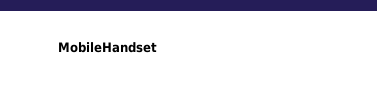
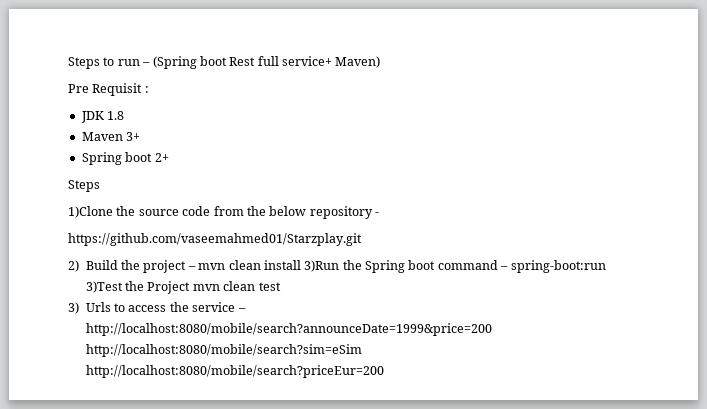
[58,42,157,53] MobileHandset -> [68,56,381,69] [68,83,149,96] [80,111,125,123] [81,132,141,141] [81,152,169,165] [68,180,100,192] [68,206,379,219] [68,233,362,246] [68,260,606,273] [85,281,281,294] [68,302,246,314] [85,323,492,336] [85,344,362,357] [85,365,384,378] Steps to run – (Spring boot Rest full service+ Maven) // Pre Requisit : // JDK 1.8 // Maven 3+ // Spring boot 2+ // Steps // 1)Clone the source code from the below repository - // https://github.com/vaseemahmed01/Starzplay.git // 2) Build the project – mvn clean install 3)Run the Spring boot command – spring-boot:run 3)Test the Project mvn clean test // 3) Urls to access the service – http://localhost:8080/mobile/search?announceDate=1999&price=200 http://localhost:8080/mobile/search?sim=eSim http://localhost:8080/mobile/search?priceEur=200

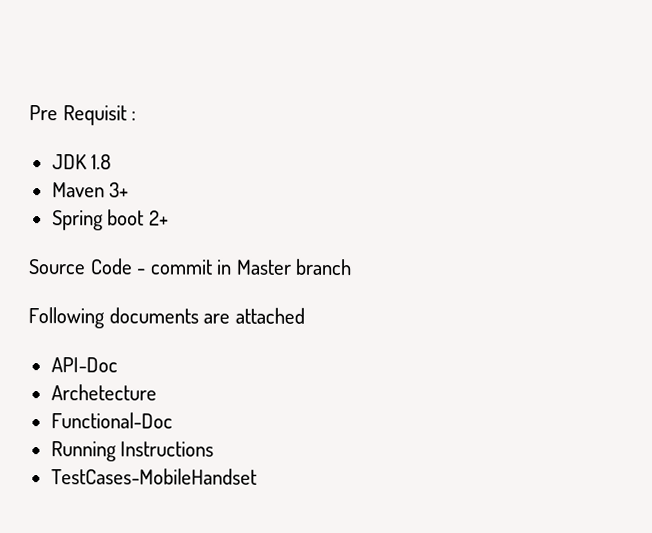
[68,56,381,69] Steps to run – (Spring boot Rest full service+ Maven) // -> (29, 113) none
[68,180,100,192] [68,206,379,219] [68,233,362,246] [68,260,606,273] [85,281,281,294] [68,302,246,314] [85,323,492,336] [85,344,362,357] [85,365,384,378] Steps // 1)Clone the source code from the below repository - // https://github.com/vaseemahmed01/Starzplay.git // 2) Build the project – mvn clean install 3)Run the Spring boot command – spring-boot:run 3)Test the Project mvn clean test // 3) Urls to access the service – http://localhost:8080/mobile/search?announceDate=1999&price=200 http://localhost:8080/mobile/search?sim=eSim http://localhost:8080/mobile/search?priceEur=200 -> [28,258,353,276] [28,307,305,329] [50,357,118,373] [50,384,157,401] [50,412,173,429] [50,441,215,462] [50,468,257,485] Source Code - commit in Master branch // Following documents are attached // API-Doc // Archetecture // Functional-Doc // Running Instructions // TestCases-MobileHandset

